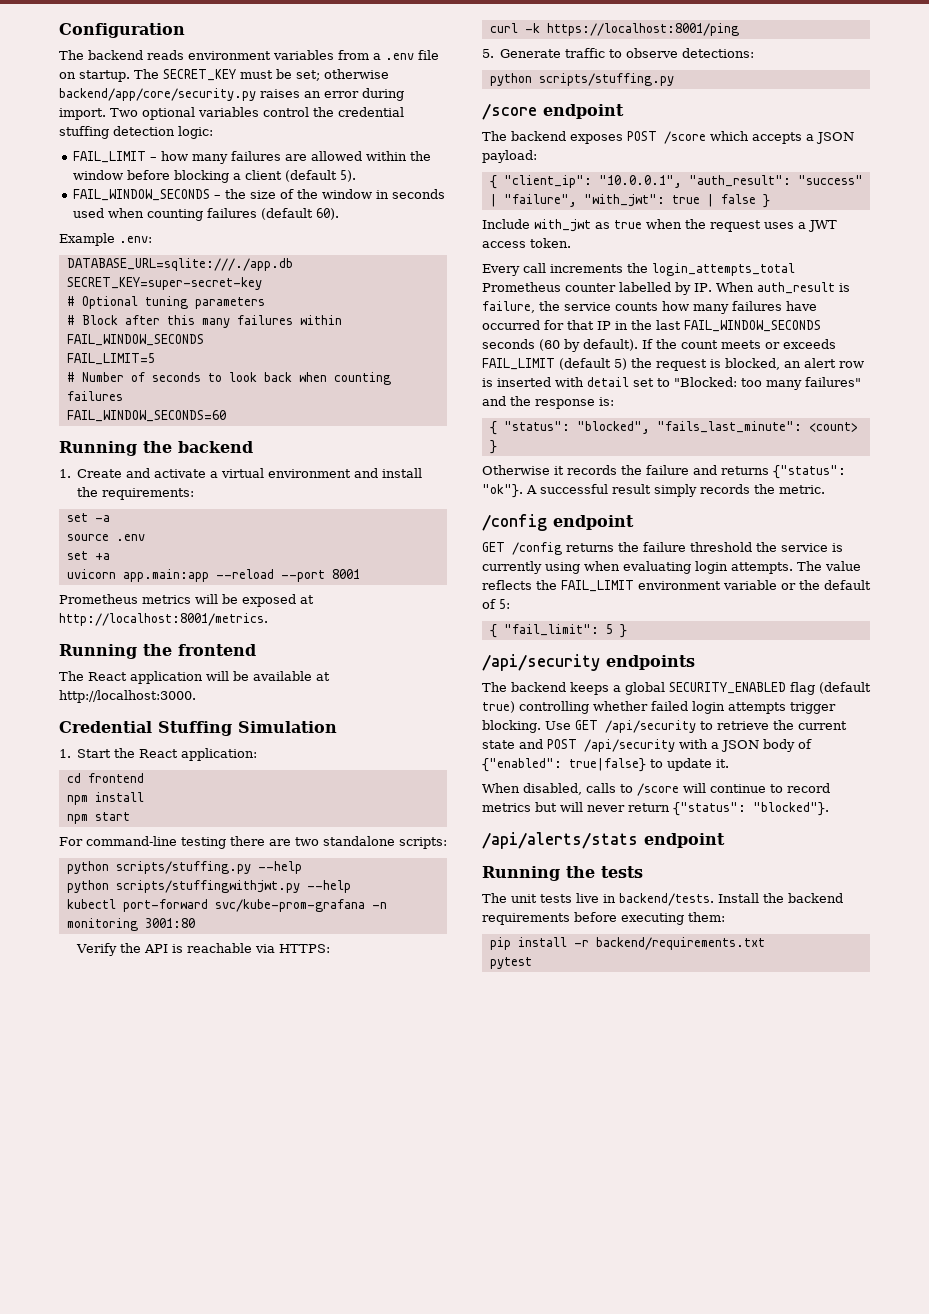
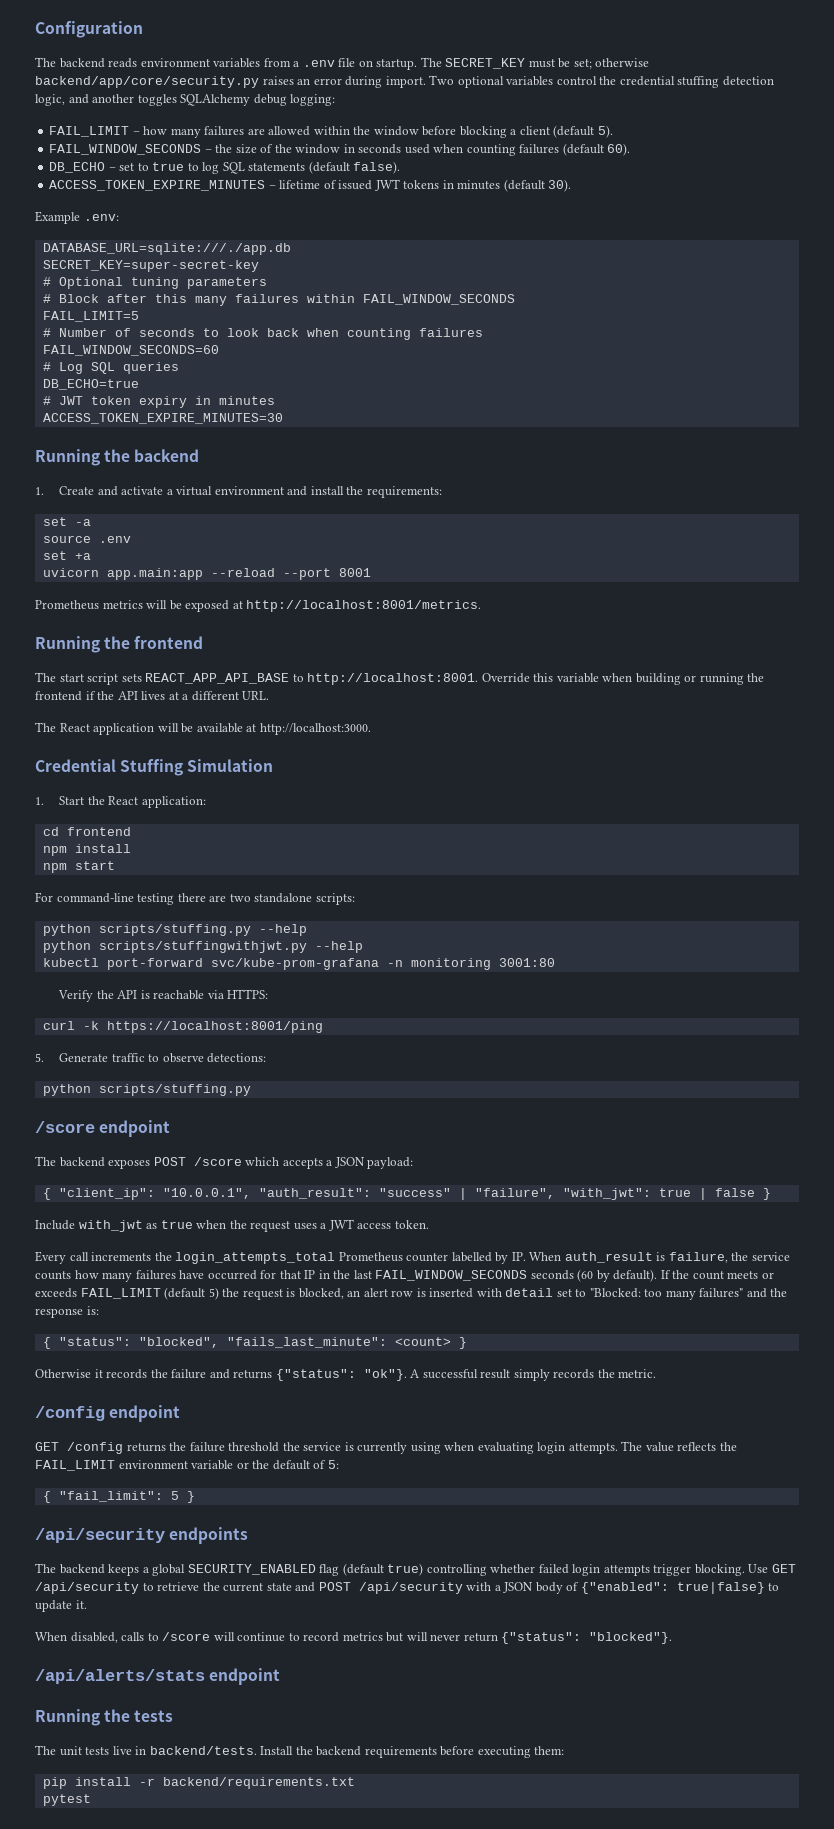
[178,126,213,139] logic: -> [35,94,336,106] logic, and another toggles SQLAlchemy debug logging:
(339, 214) none -> [49,161,401,174] [49,179,572,192] // DB_ECHO – set to true to log SQL statements (default false). // ACCESS_TOKEN_EXPIRE_MINUTES – lifetime of issued JWT tokens in minutes (default 30).
(226, 416) none -> [42,362,179,374] [42,379,139,390] [42,396,275,408] [42,413,283,424] // # Log SQL queries // DB_ECHO=true // # JWT token expiry in minutes // ACCESS_TOKEN_EXPIRE_MINUTES=30
(256, 650) none -> [35,672,765,685] [35,691,270,701] // The start script sets REACT_APP_API_BASE to http://localhost:8001. Override this variable when building or running the frontend if the API lives at a different URL.

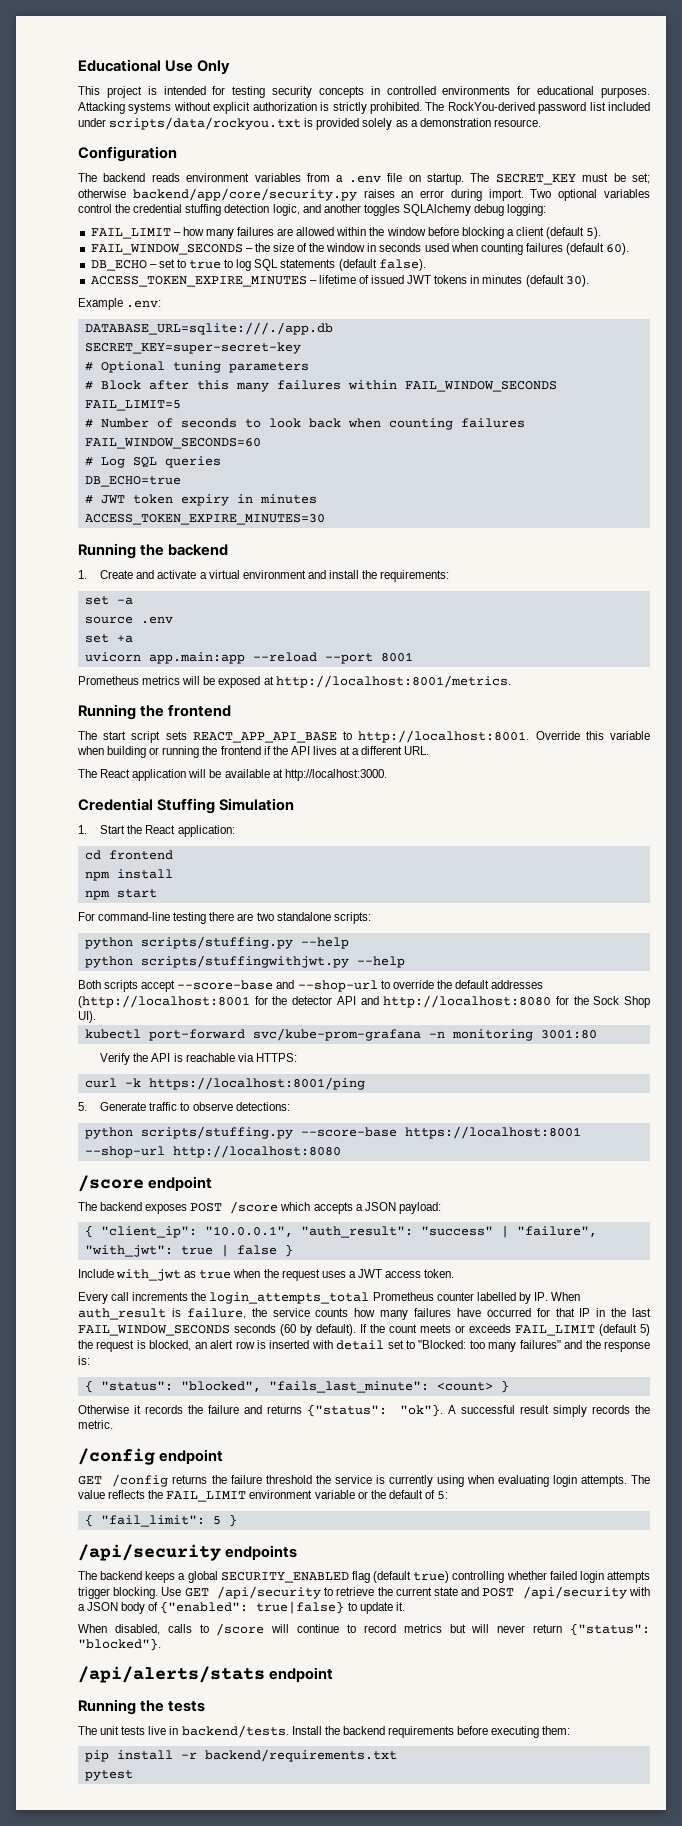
(35, 29) none -> [78,59,231,74] [78,86,650,98] [78,102,651,114] [78,117,541,130] Educational Use Only // This project is intended for testing security concepts in controlled environments for educational purposes. Attacking systems without explicit authorization is strictly prohibited. The RockYou‑derived password list included under scripts/data/rockyou.txt is provided solely as a demonstration resource. //
(363, 947) none -> [78,980,544,992] [78,995,651,1008] [78,1011,96,1023] // Both scripts accept --score-base and --shop-url to override the default addresses (http://localhost:8001 for the detector API and http://localhost:8080 for the Sock Shop UI).
(251, 1090) none -> [300,1126,581,1139] [84,1145,341,1158] --score-base https://localhost:8001 --shop-url http://localhost:8080

